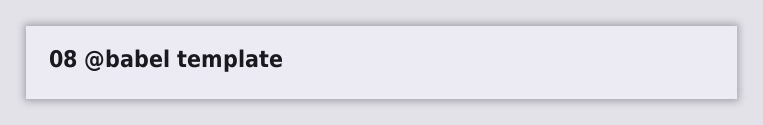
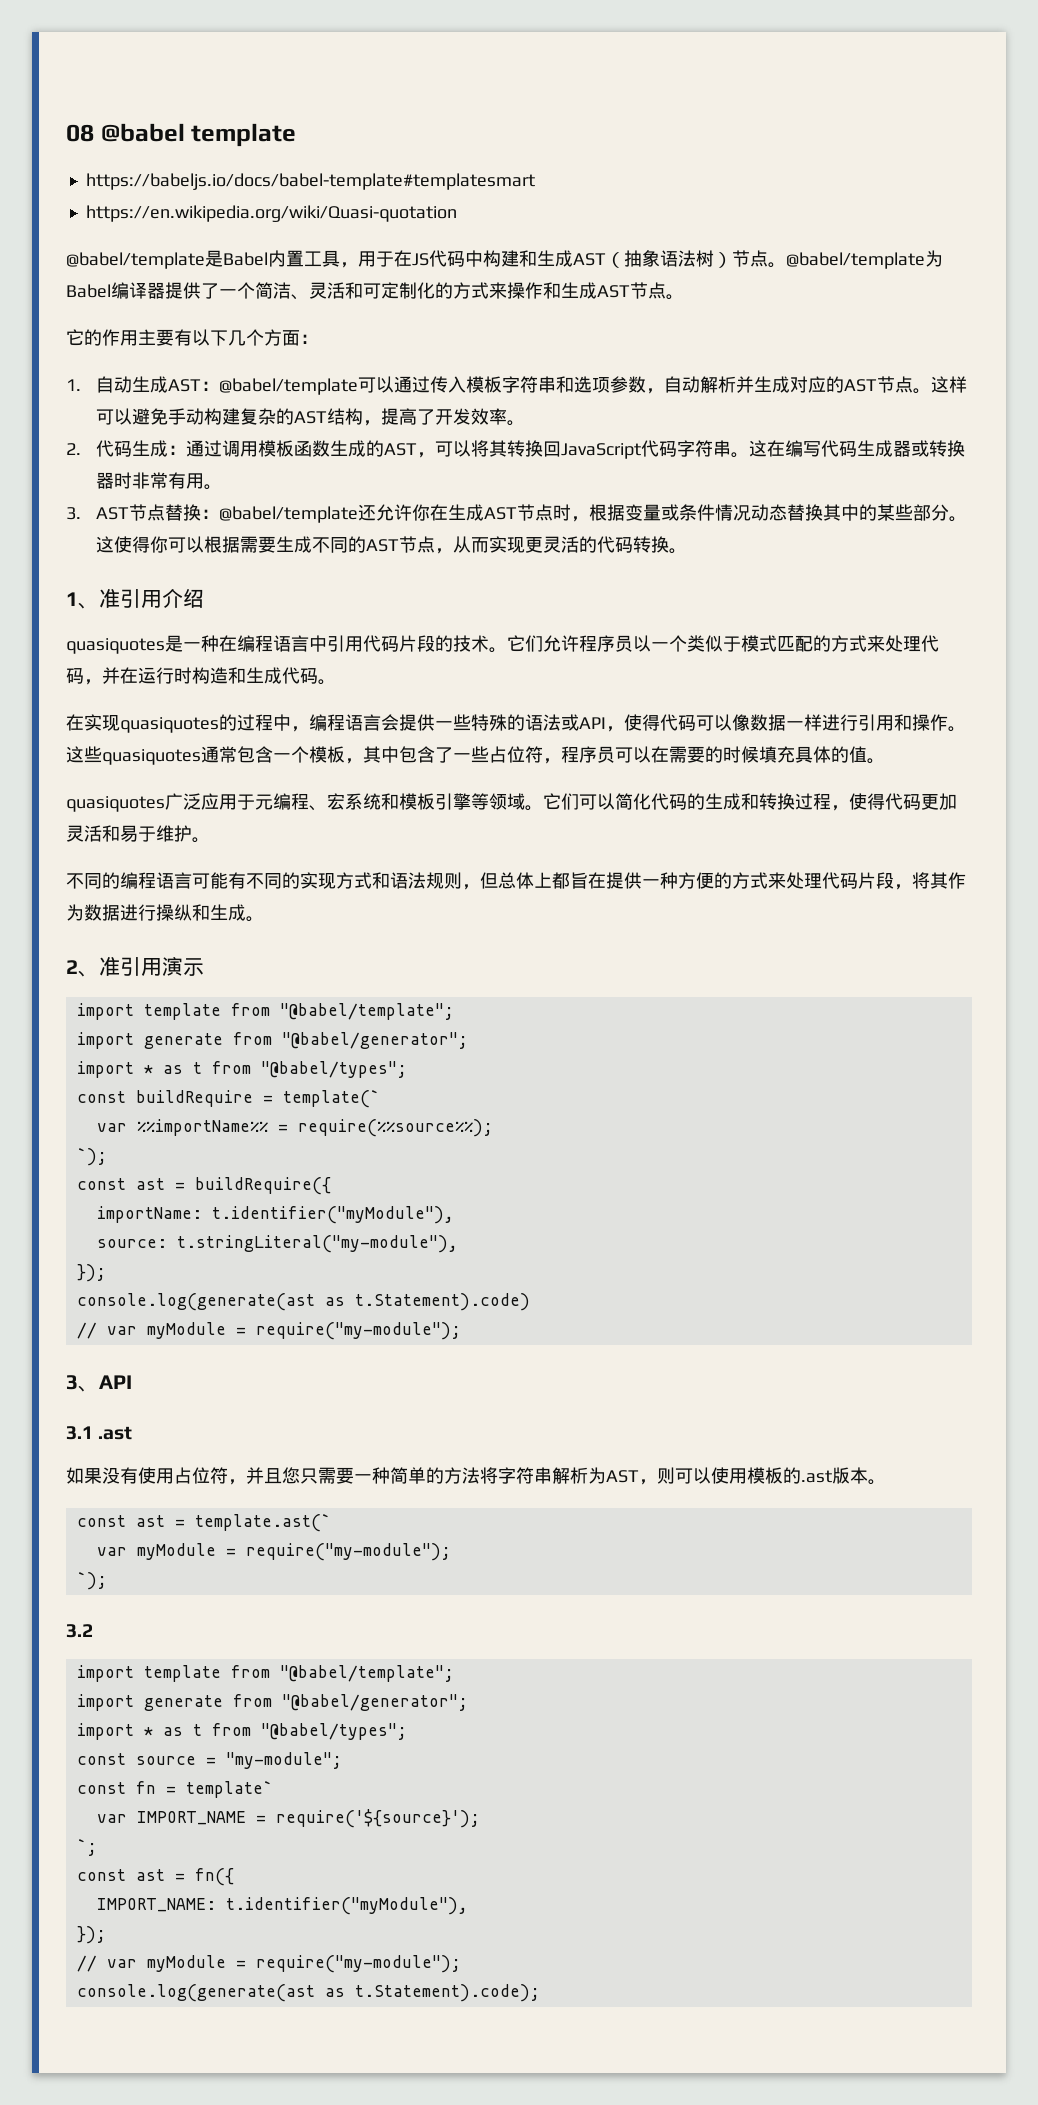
(283, 60) none -> [85,173,535,190] [85,205,457,222] [66,250,943,269] [66,282,684,300] [66,329,318,346] [66,376,967,395] [95,408,525,426] [66,440,965,459] [95,472,222,490] [66,504,967,523] [95,536,687,554] [66,588,204,609] [66,635,939,654] [66,667,336,685] [66,714,966,733] [66,746,885,765] [66,793,957,812] [66,825,210,843] [66,872,966,890] [66,904,264,922] [66,956,204,977] [76,1003,454,1020] [76,1032,468,1049] [76,1061,407,1078] [76,1090,380,1108] [96,1119,493,1137] [76,1148,107,1166] [76,1177,331,1195] [96,1206,454,1224] [96,1235,458,1253] [76,1264,106,1282] [76,1293,530,1311] [76,1322,461,1340] [66,1375,132,1392] [66,1426,133,1440] [66,1467,886,1485] [76,1514,331,1532] [96,1543,451,1561] [76,1572,107,1590] [66,1624,93,1638] [76,1665,454,1682] [76,1694,468,1711] [76,1723,407,1740] [76,1752,342,1769] [76,1781,273,1798] [96,1809,480,1828] [76,1839,97,1856] [76,1868,234,1886] [96,1897,468,1915] [76,1926,106,1944] [76,1955,461,1973] [76,1984,540,2002] // https://babeljs.io/docs/babel-template#templatesmart // https://en.wikipedia.org/wiki/Quasi-quotation // @babel/template是Babel内置工具，用于在JS代码中构建和生成AST（抽象语法树）节点。@babel/template为Babel编译器提供了一个简洁、灵活和可定制化的方式来操作和生成AST节点。 // 它的作用主要有以下几个方面： // 1.自动生成AST：@babel/template可以通过传入模板字符串和选项参数，自动解析并生成对应的AST节点。这样可以避免手动构建复杂的AST结构，提高了开发效率。 // 2.代码生成：通过调用模板函数生成的AST，可以将其转换回JavaScript代码字符串。这在编写代码生成器或转换器时非常有用。 // 3. AST节点替换：@babel/template还允许你在生成AST节点时，根据变量或条件情况动态替换其中的某些部分。这使得你可以根据需要生成不同的AST节点，从而实现更灵活的代码转换。 // 1、准引用介绍 // quasiquotes是一种在编程语言中引用代码片段的技术。它们允许程序员以一个类似于模式匹配的方式来处理代码，并在运行时构造和生成代码。 // 在实现quasiquotes的过程中，编程语言会提供一些特殊的语法或API，使得代码可以像数据一样进行引用和操作。这些quasiquotes通常包含一个模板，其中包含了一些占位符，程序员可以在需要的时候填充具体的值。 // quasiquotes广泛应用于元编程、宏系统和模板引擎等领域。它们可以简化代码的生成和转换过程，使得代码更加灵活和易于维护。 // 不同的编程语言可能有不同的实现方式和语法规则，但总体上都旨在提供一种方便的方式来处理代码片段，将其作为数据进行操纵和生成。 // 2、准引用演示 // import template from "@babel/template"; // import generate from "@babel/generator"; // import * as t from "@babel/types"; // const buildRequire = template(` // var %%importName%% = require(%%source%%); // `); // const ast = buildRequire({ // importName: t.identifier("myModule"), // source: t.stringLiteral("my-module"), // }); // console.log(generate(ast as t.Statement).code) // // var myModule = require("my-module"); // 3、API // 3.1 .ast // 如果没有使用占位符，并且您只需要一种简单的方法将字符串解析为AST，则可以使用模板的.ast版本。 // const ast = template.ast(` // var myModule = require("my-module"); // `); // 3.2 // import template from "@babel/template"; // import generate from "@babel/generator"; // import * as t from "@babel/types"; // const source = "my-module"; // const fn = template` // var IMPORT_NAME = require('${source}'); // `; // const ast = fn({ // IMPORT_NAME: t.identifier("myModule"), // }); // // var myModule = require("my-module"); // console.log(generate(ast as t.Statement).code);

